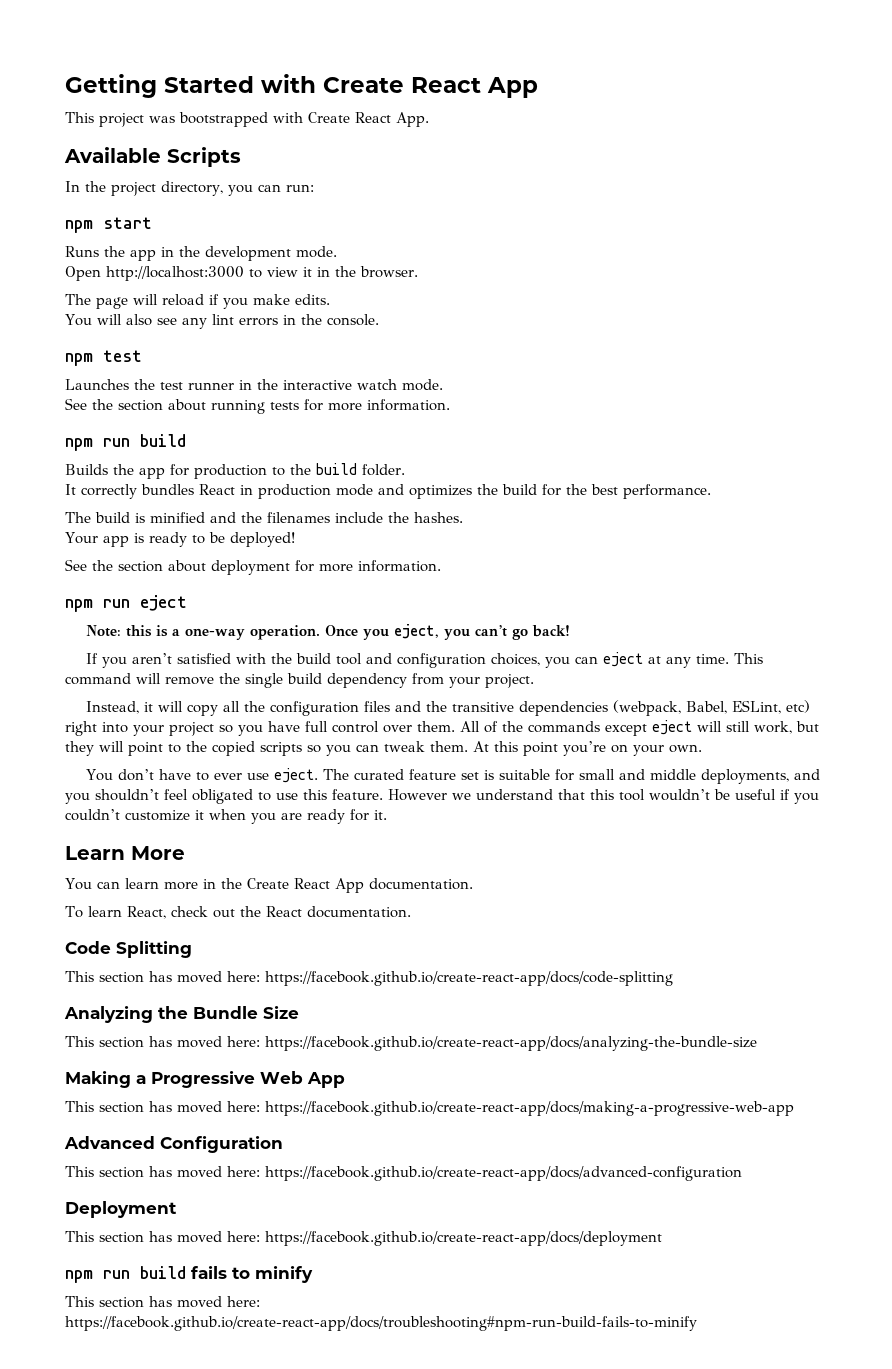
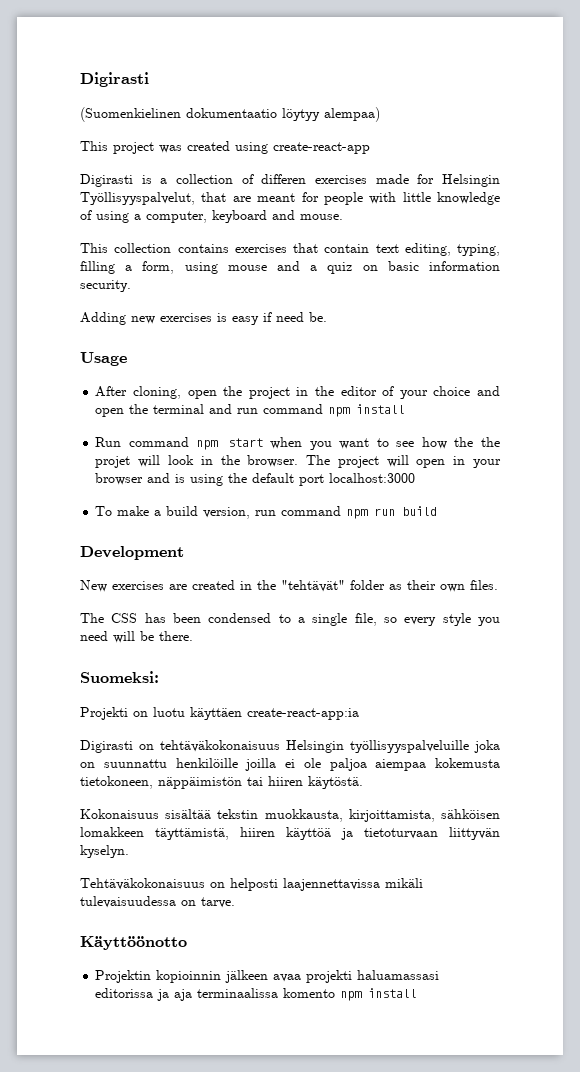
[65,74,538,98] [65,112,429,127] [64,147,241,167] [65,181,314,196] [65,217,152,233] [65,246,337,261] [65,266,418,281] [65,294,330,309] [65,314,379,329] [65,350,142,366] [65,379,443,391] [65,398,450,414] [65,434,186,451] [65,463,405,479] [65,484,711,499] [65,512,463,523] [65,532,295,547] [65,559,441,575] [65,595,187,612] [85,624,570,640] [85,652,763,668] [65,673,534,688] [85,700,810,716] [65,720,819,736] [65,741,702,756] [85,768,820,784] [65,789,819,804] [65,809,387,824] [65,846,185,860] [65,878,473,893] [65,906,411,919] [65,941,192,958] [65,971,673,986] [64,1006,299,1023] [65,1036,757,1051] [65,1071,345,1088] [65,1101,794,1116] [64,1136,283,1153] [65,1166,742,1181] [65,1201,177,1218] [65,1231,662,1246] [65,1266,313,1283] [65,1296,260,1308] [65,1316,697,1331] Getting Started with Create React App // This project was bootstrapped with Create React App. // Available Scripts // In the project directory, you can run: // npm start // Runs the app in the development mode. // Open http://localhost:3000 to view it in the browser. // The page will reload if you make edits. // You will also see any lint errors in the console. // npm test // Launches the test runner in the interactive watch mode. // See the section about running tests for more information. // npm run build // Builds the app for production to the build folder. // It correctly bundles React in production mode and optimizes the build for the best performance. // The build is minified and the filenames include the hashes. // Your app is ready to be deployed! // See the section about deployment for more information. // npm run eject // Note: this is a one-way operation. Once you eject, you can’t go back! // If you aren’t satisfied with the build tool and configuration choices, you can eject at any time. This command will remove the single build dependency from your project. // Instead, it will copy all the configuration files and the transitive dependencies (webpack, Babel, ESLint, etc) right into your project so you have full control over them. All of the commands except eject will still work, but they will point to the copied scripts so you can tweak them. At this point you’re on your own. // You don’t have to ever use eject. The curated feature set is suitable for small and middle deployments, and you shouldn’t feel obligated to use this feature. However we understand that this tool wouldn’t be useful if you couldn’t customize it when you are ready for it. // Learn More // You can learn more in the Create React App documentation. // To learn React, check out the React documentation. // Code Splitting // This section has moved here: https://facebook.github.io/create-react-app/docs/code-splitting // Analyzing the Bundle Size // This section has moved here: https://facebook.github.io/create-react-app/docs/analyzing-the-bundle-size // Making a Progressive Web App // This section has moved here: https://facebook.github.io/create-react-app/docs/making-a-progressive-web-app // Advanced Configuration // This section has moved here: https://facebook.github.io/create-react-app/docs/advanced-configuration // Deployment // This section has moved here: https://facebook.github.io/create-react-app/docs/deployment // npm run build fails to minify // This section has moved here: https://facebook.github.io/create-react-app/docs/troubleshooting#npm-run-build-fails-to-minify -> [80,72,149,87] [80,107,380,122] [80,141,370,154] [80,174,501,187] [80,192,500,205] [80,210,343,223] [80,243,500,256] [80,261,500,274] [80,280,131,292] [80,312,327,325] [80,352,127,366] [95,386,501,399] [95,404,406,417] [95,437,500,450] [95,455,502,468] [95,473,416,486] [95,506,438,519] [80,546,184,560] [80,580,498,592] [80,613,500,626] [80,631,193,643] [80,671,159,683] [80,707,359,720] [80,740,500,753] [80,758,500,771] [80,776,363,789] [80,809,500,822] [80,827,500,840] [80,845,129,858] [80,878,423,891] [80,896,235,908] [80,936,187,950] [95,970,440,983] [95,988,418,1001] Digirasti // (Suomenkielinen dokumentaatio löytyy alempaa) // This project was created using create-react-app // Digirasti is a collection of differen exercises made for Helsingin Työllisyyspalvelut, that are meant for people with little knowledge of using a computer, keyboard and mouse. // This collection contains exercises that contain text editing, typing, filling a form, using mouse and a quiz on basic information security. // Adding new exercises is easy if need be. // Usage // After cloning, open the project in the editor of your choice and open the terminal and run command npm install // Run command npm start when you want to see how the the projet will look in the browser. The project will open in your browser and is using the default port localhost:3000 // To make a build version, run command npm run build // Development // New exercises are created in the "tehtävät" folder as their own files. // The CSS has been condensed to a single file, so every style you need will be there. // Suomeksi: // Projekti on luotu käyttäen create-react-app:ia // Digirasti on tehtäväkokonaisuus Helsingin työllisyyspalveluille joka on suunnattu henkilöille joilla ei ole paljoa aiempaa kokemusta tietokoneen, näppäimistön tai hiiren käytöstä. // Kokonaisuus sisältää tekstin muokkausta, kirjoittamista, sähköisen lomakkeen täyttämistä, hiiren käyttöä ja tietoturvaan liittyvän kyselyn. // Tehtäväkokonaisuus on helposti laajennettavissa mikäli tulevaisuudessa on tarve. // Käyttöönotto // Projektin kopioinnin jälkeen avaa projekti haluamassasi editorissa ja aja terminaalissa komento npm install

